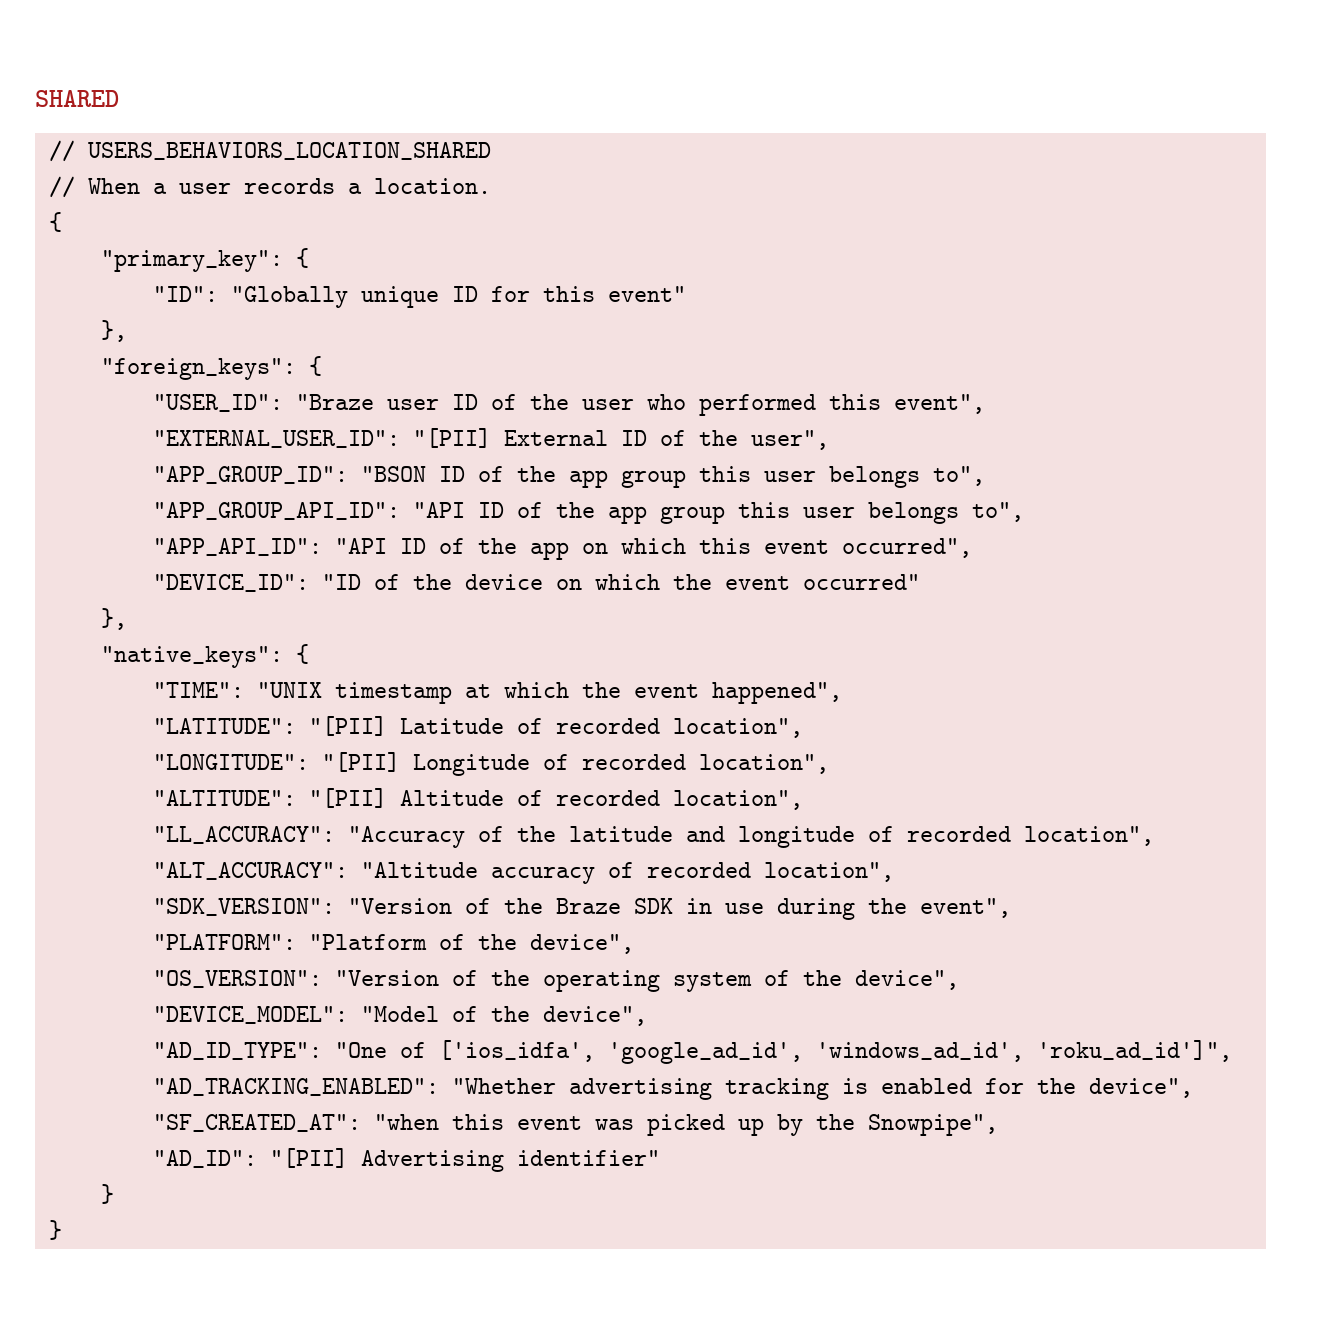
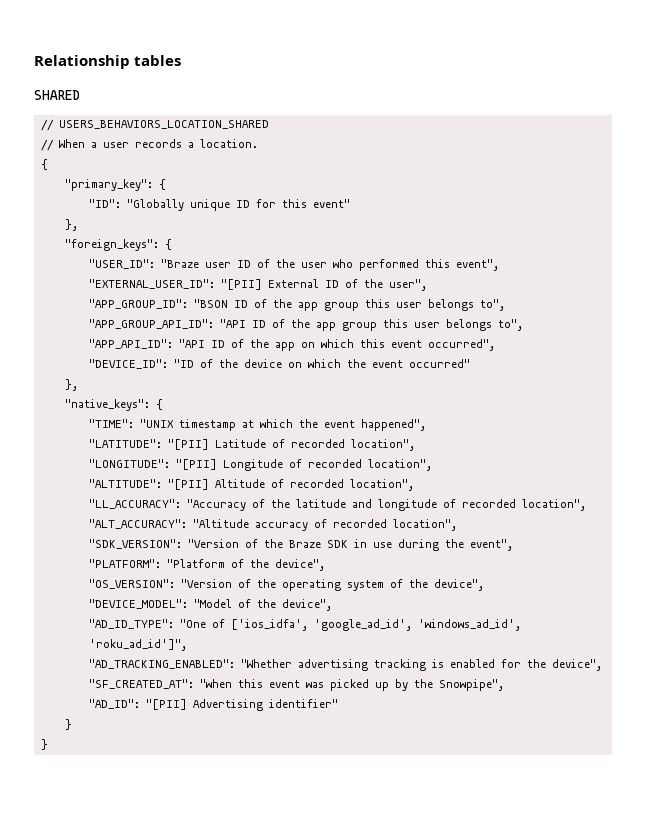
(35, 98) none -> [34,55,182,69] Relationship tables //

